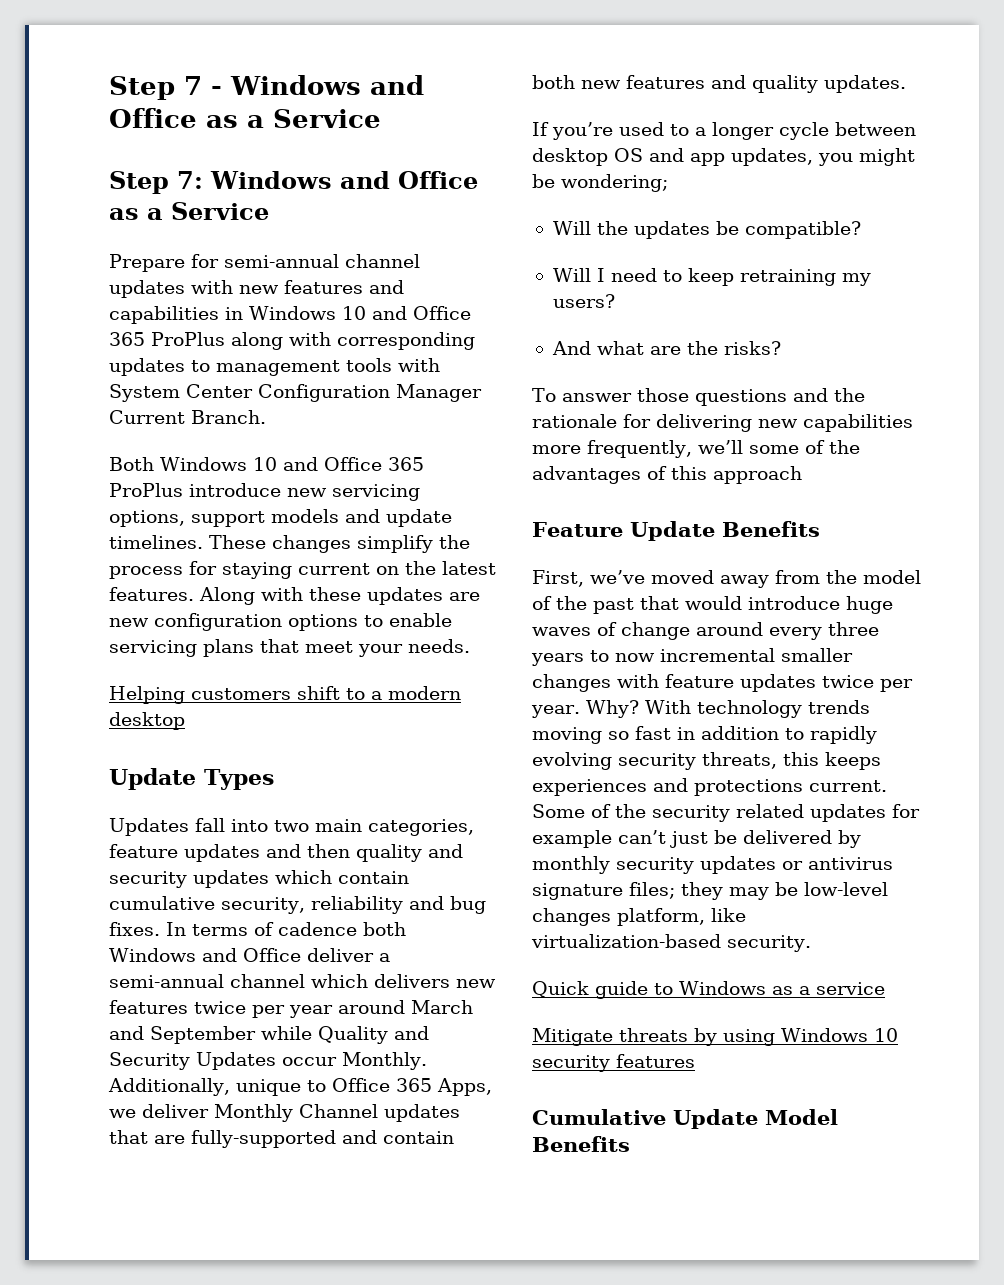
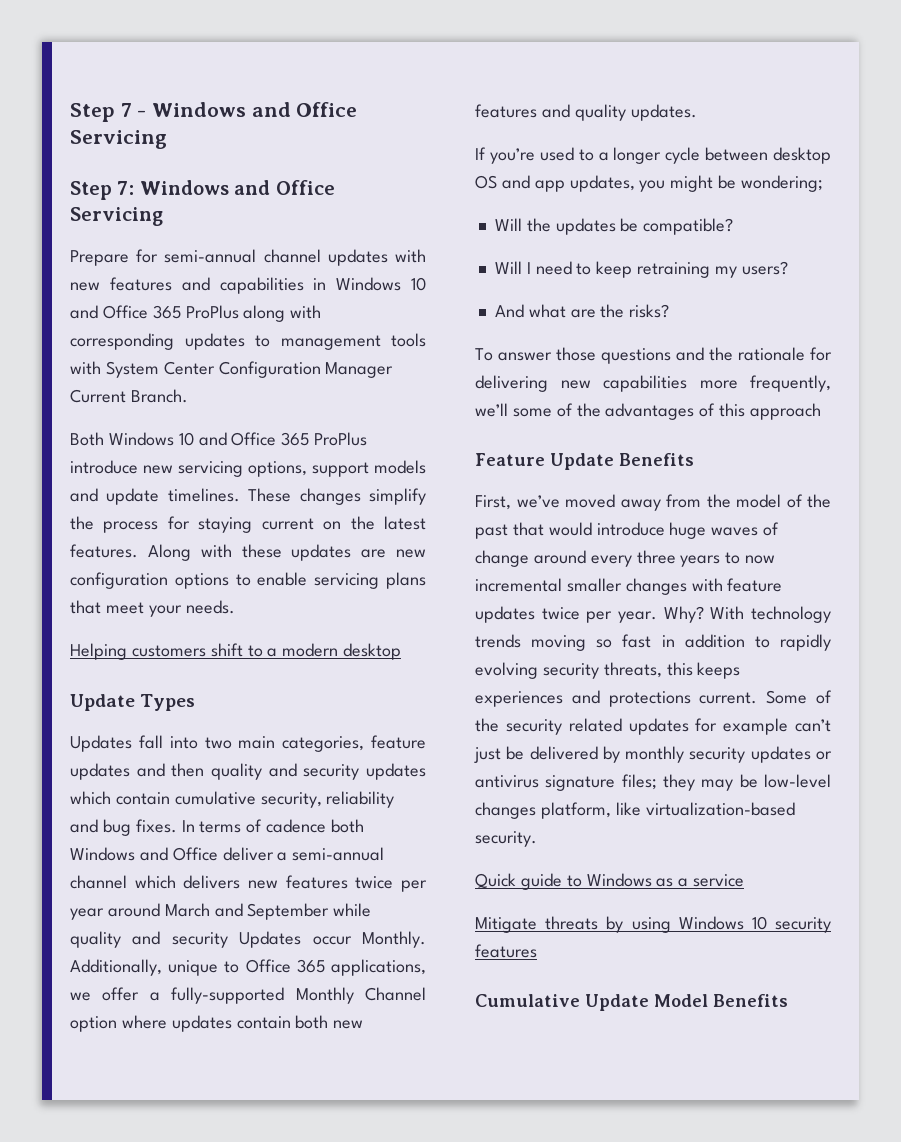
[206,109,381,128] as a Service -> [70,130,167,149] Servicing
[109,202,269,220] as a Service -> [70,207,163,226] Servicing
[318,1026,429,1044] [109,1052,190,1070] Quality and Security -> [70,931,228,948] quality and security
[436,1078,492,1096] [109,1104,460,1122] [109,1130,377,1148] Apps, we deliver Monthly Channel updates that are fully-supported and -> [330,959,426,976] [70,987,426,1004] [70,1015,232,1032] applications, we offer a fully-supported Monthly Channel option where updates

